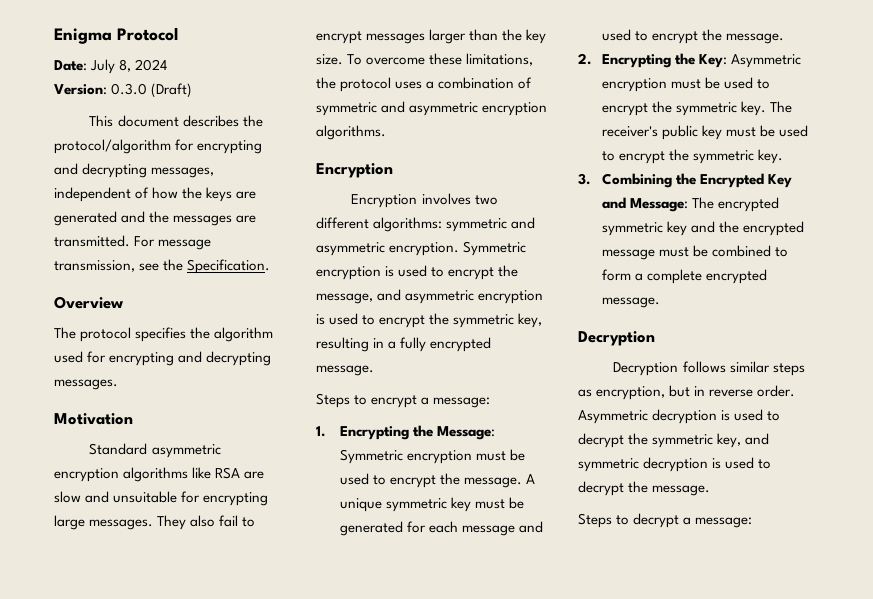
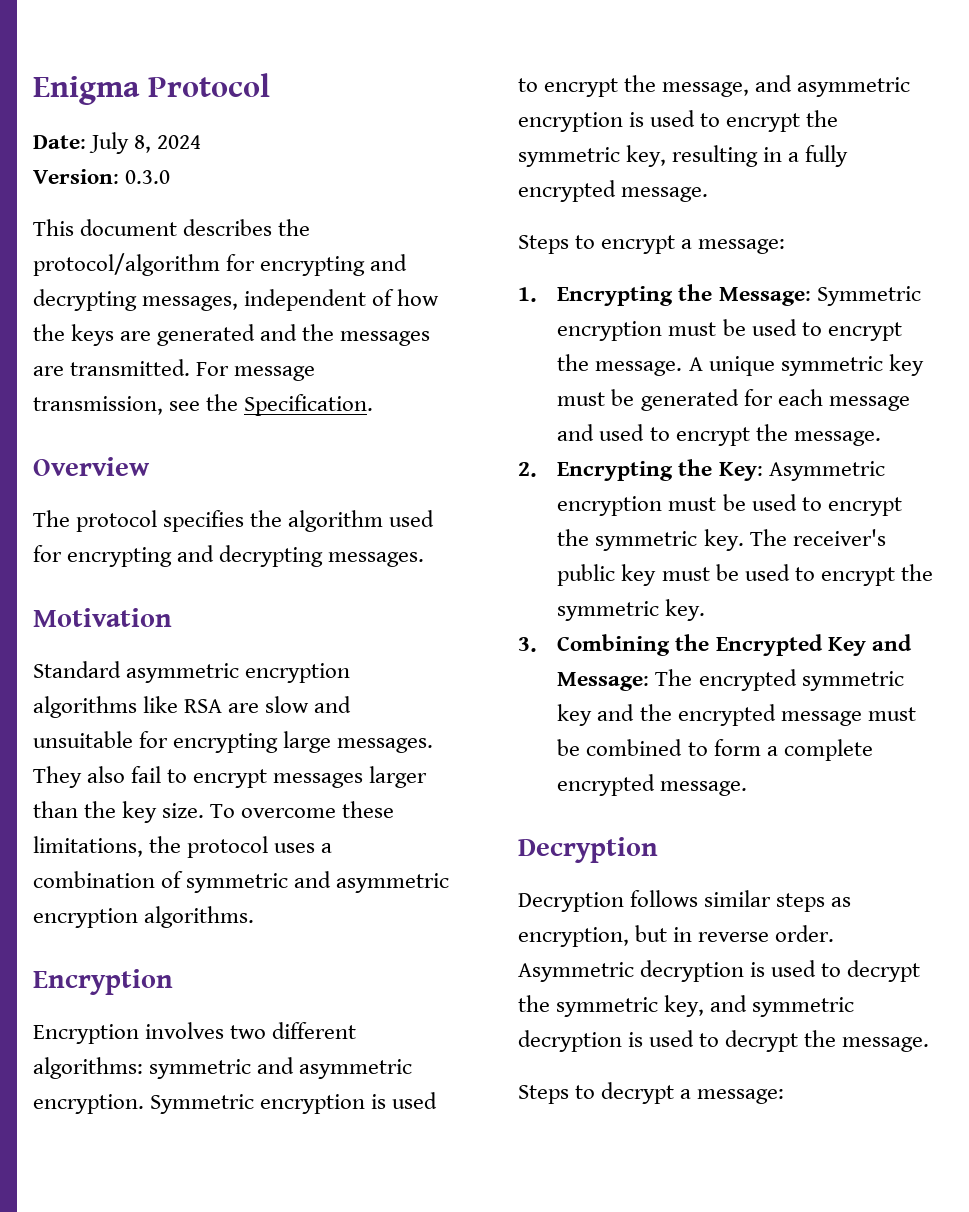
[151,83,193,98] (Draft) -> (171, 177) none

